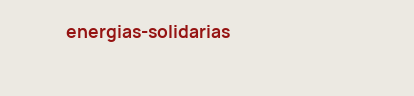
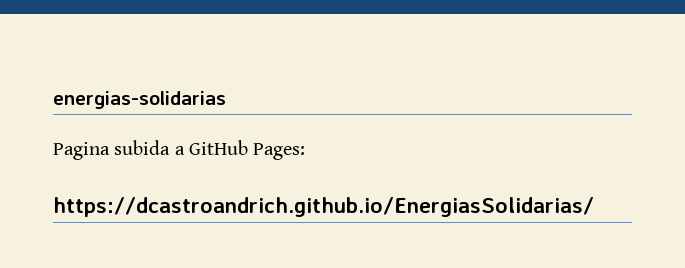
(230, 33) none -> [53,140,306,160] [53,197,594,217] // Pagina subida a GitHub Pages: // https://dcastroandrich.github.io/EnergiasSolidarias/

